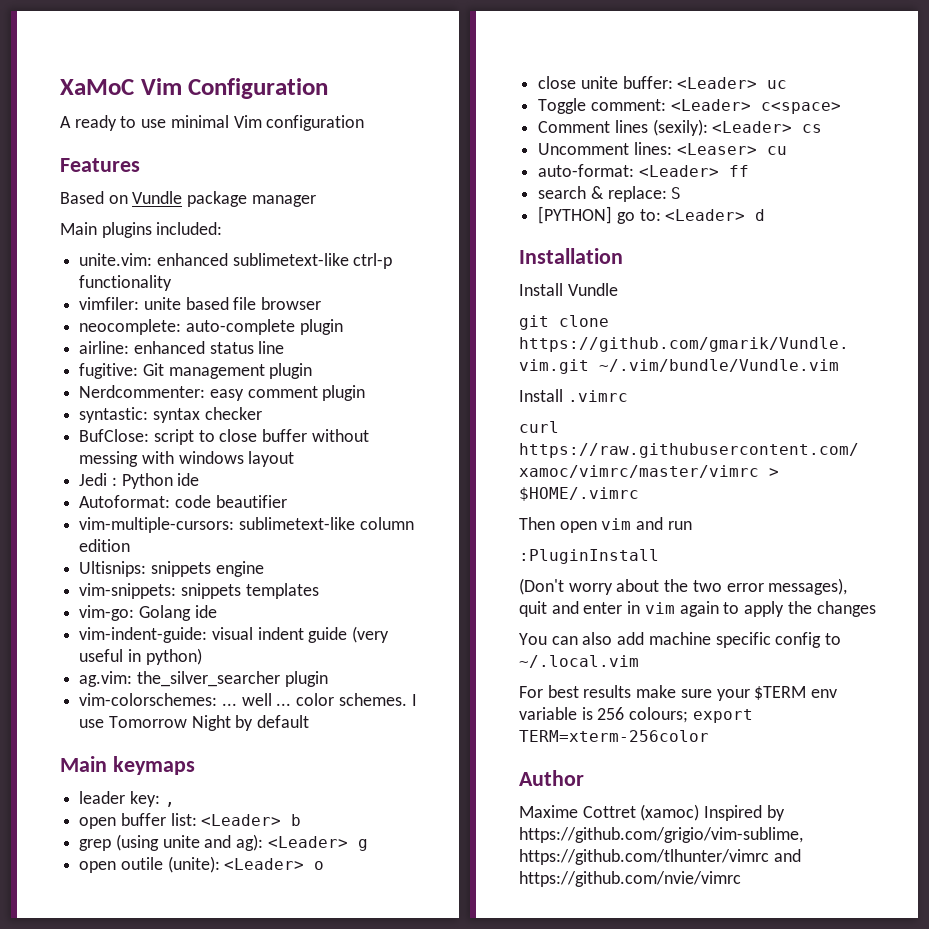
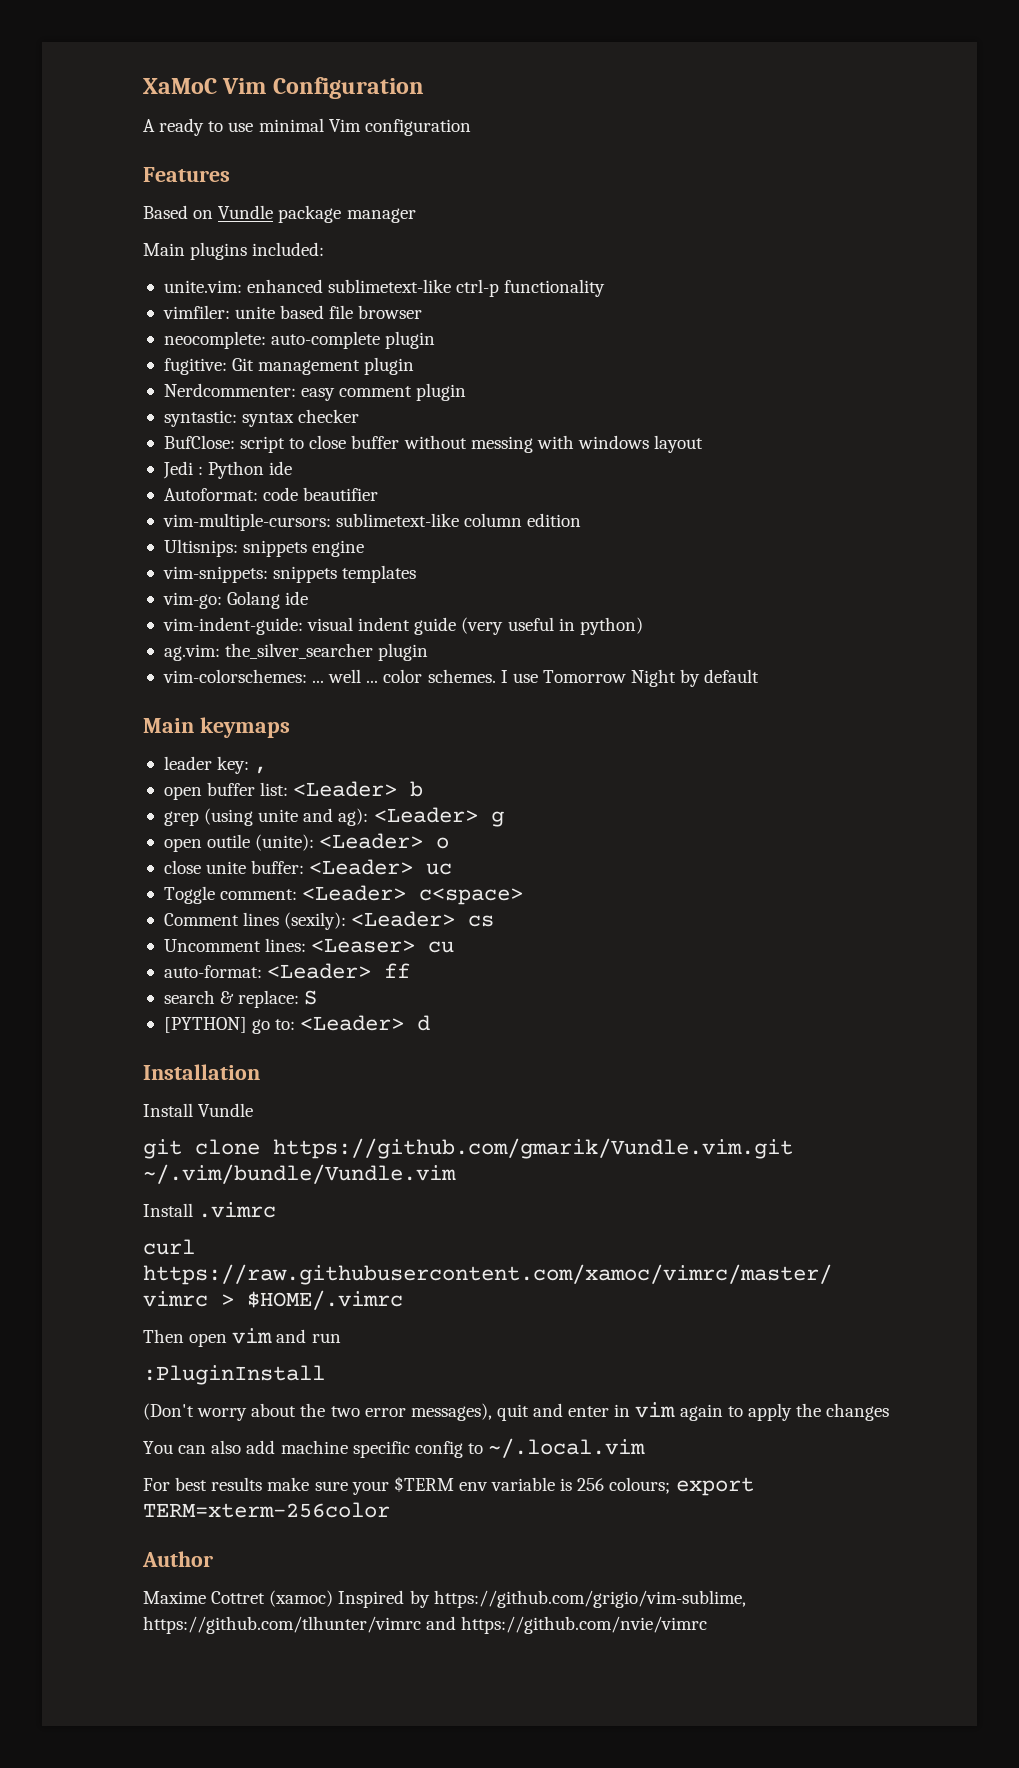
[79,341,285,354] // airline: enhanced status line -> (436, 340) none

